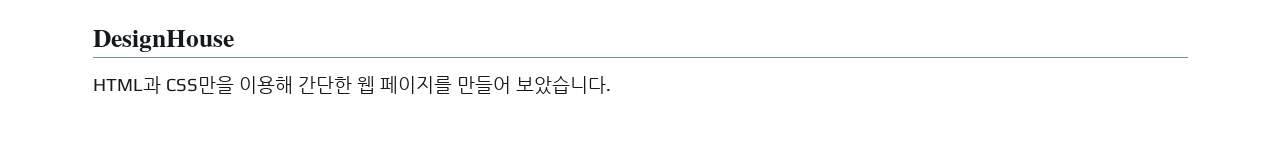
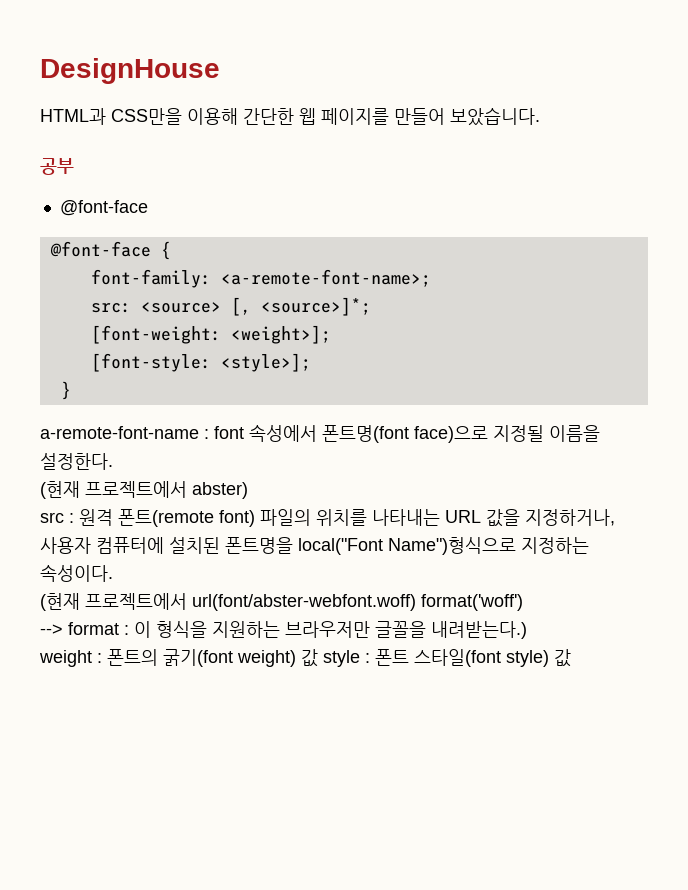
(611, 85) none -> [40,158,74,175] [59,200,148,216] [49,241,171,260] [90,269,431,288] [90,297,371,316] [90,325,331,344] [90,353,311,372] [60,381,71,400] [40,424,600,443] [40,453,113,470] [40,481,248,499] [40,509,615,527] [40,537,589,555] [40,564,113,582] [40,593,523,611] [40,621,527,639] [39,649,571,667] // 공부 // @font-face // @font-face { // font-family: <a-remote-font-name>; // src: <source> [, <source>]*; // [font-weight: <weight>]; // [font-style: <style>]; // } // a-remote-font-name : font 속성에서 폰트명(font face)으로 지정될 이름을 설정한다. // (현재 프로젝트에서 abster) // src : 원격 폰트(remote font) 파일의 위치를 나타내는 URL 값을 지정하거나, 사용자 컴퓨터에 설치된 폰트명을 local("Font Name")형식으로 지정하는 속성이다. // (현재 프로젝트에서 url(font/abster-webfont.woff) format('woff') // --> format : 이 형식을 지원하는 브라우저만 글꼴을 내려받는다.) // weight : 폰트의 굵기(font weight) 값 style : 폰트 스타일(font style) 값

